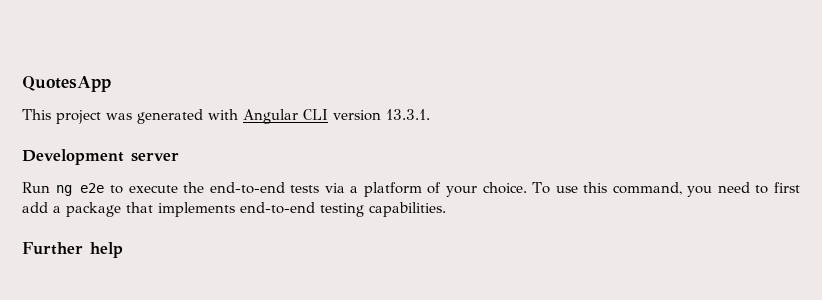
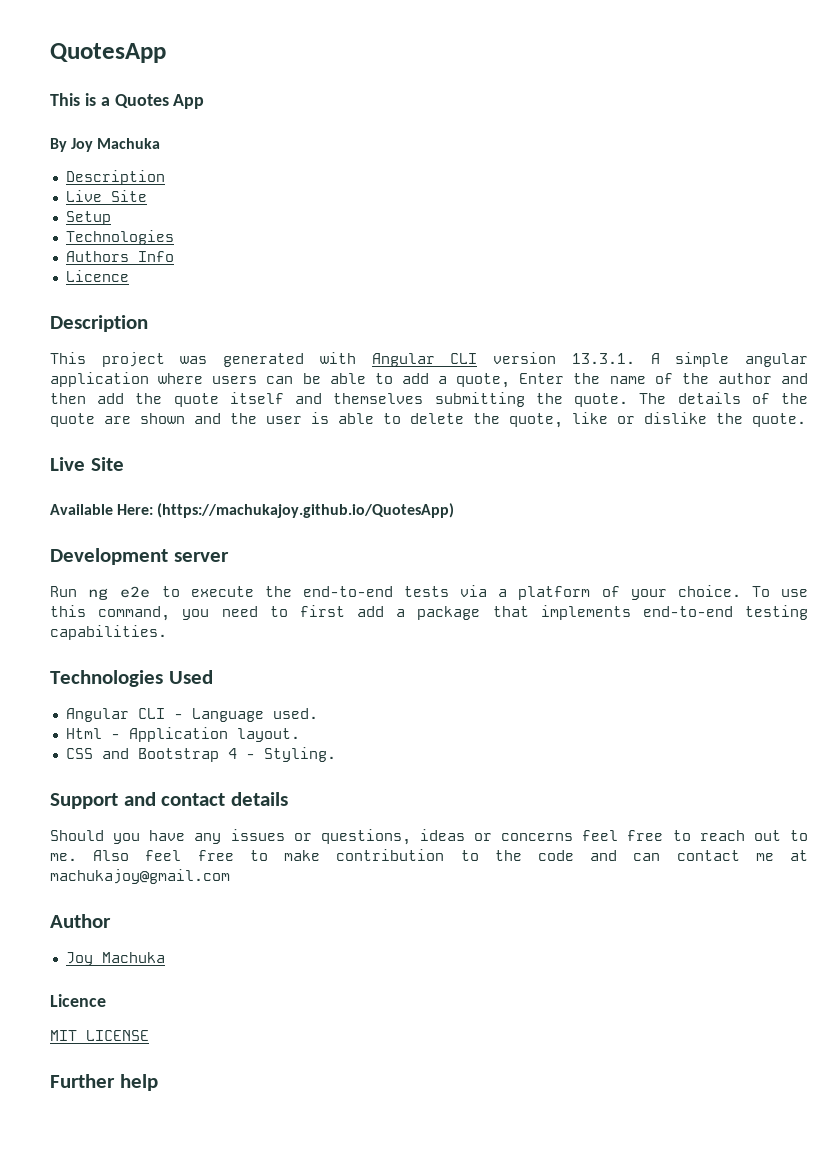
(111, 84) none -> [50,93,205,109] [50,138,161,152] [65,170,165,185] [65,190,147,202] [65,211,111,225] [65,230,174,245] [65,251,174,262] [65,270,129,282] [50,315,148,332] // This is a Quotes App // By Joy Machuka // Description // Live Site // Setup // Technologies // Authors Info // Licence // Description
(430, 114) none -> [650,352,809,367] [50,372,808,388] [50,392,809,407] [50,412,806,428] [50,457,124,471] [50,503,455,518] A simple angular application where users can be able to add a quote, Enter the name of the author and then add the quote itself and themselves submitting the quote. The details of the quote are shown and the user is able to delete the quote, like or dislike the quote. // Live Site // Available Here: (https://machukajoy.github.io/QuotesApp)
(446, 209) none -> [50,670,213,687] [65,708,318,722] [65,727,300,742] [65,747,336,762] [50,792,289,809] [50,829,808,845] [50,849,808,861] [50,869,230,884] [50,914,111,928] [65,952,165,966] [50,994,106,1007] [50,1030,149,1041] // Technologies Used // Angular CLI - Language used. // Html - Application layout. // CSS and Bootstrap 4 - Styling. // Support and contact details // Should you have any issues or questions, ideas or concerns feel free to reach out to me. Also feel free to make contribution to the code and can contact me at machukajoy@gmail.com // Author // Joy Machuka // Licence // MIT LICENSE

